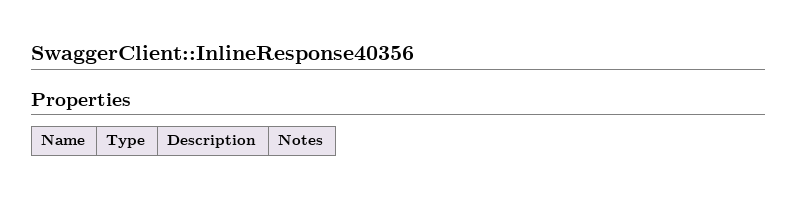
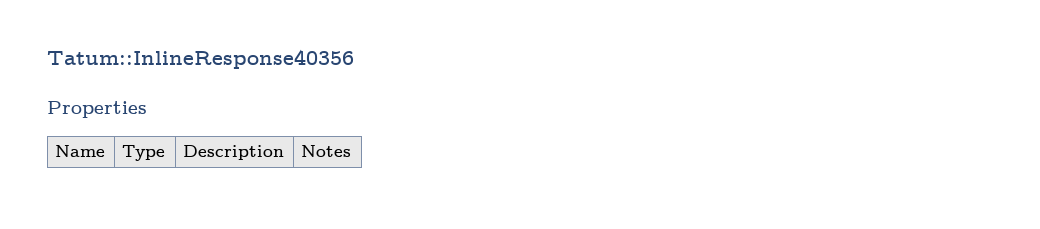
[31,45,414,64] SwaggerClient::InlineResponse40356 -> [47,49,354,69] Tatum::InlineResponse40356

